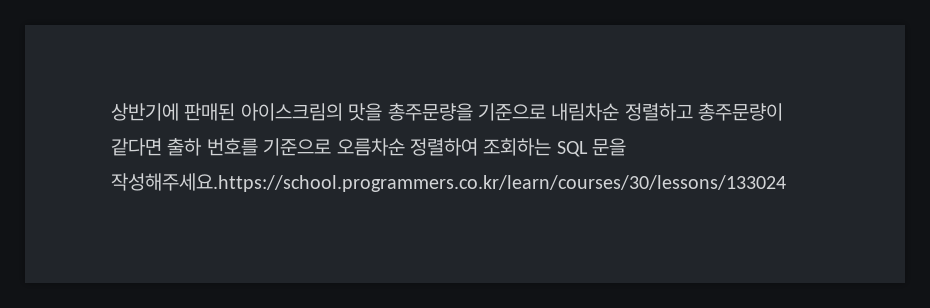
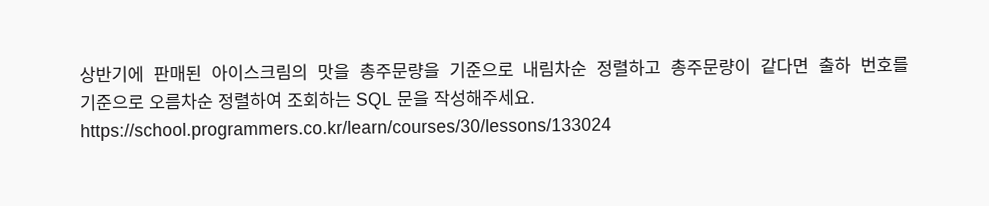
[111,173,786,192] 작성해주세요.https://school.programmers.co.kr/learn/courses/30/lessons/133024 -> [433,88,536,107] [80,117,612,142] 작성해주세요. https://school.programmers.co.kr/learn/courses/30/lessons/133024

